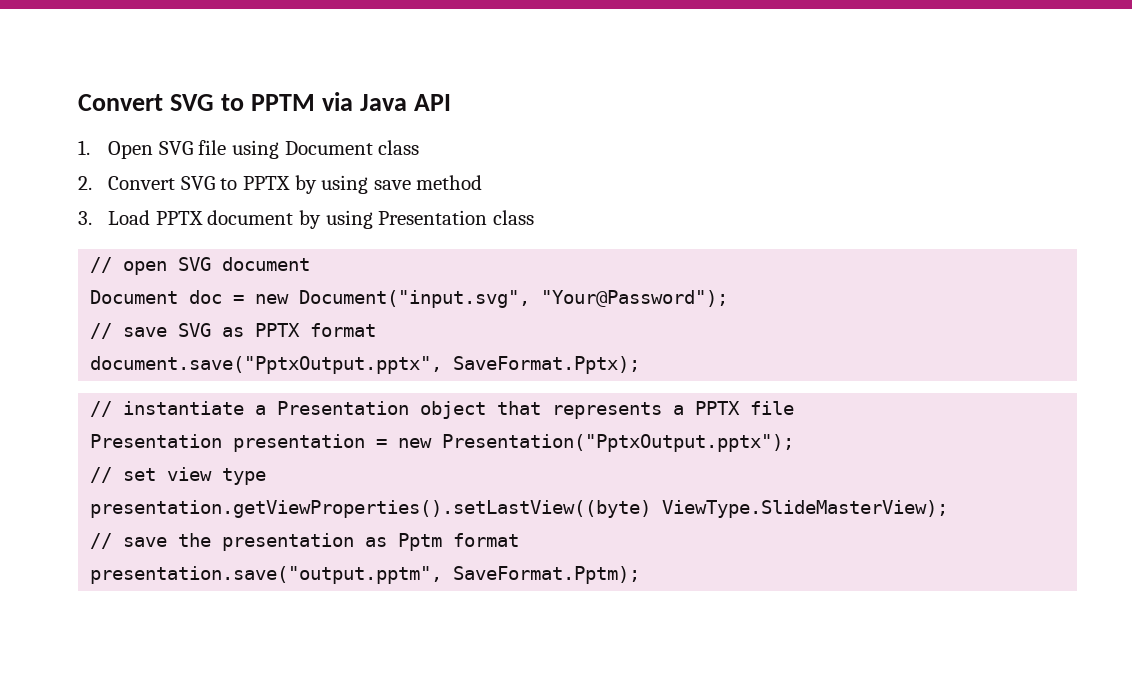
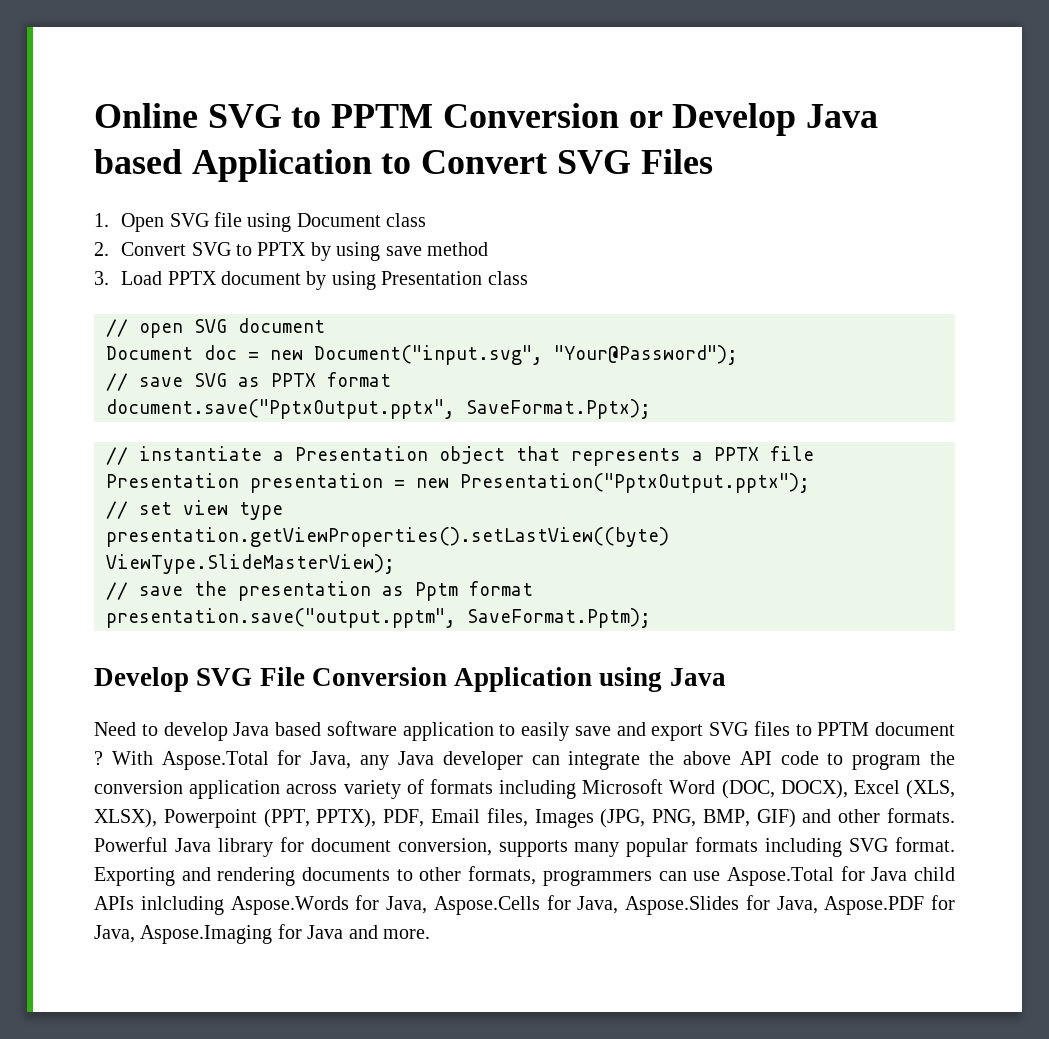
[78,94,163,111] Convert -> [94,103,198,128] Online
[322,92,452,111] via Java API -> [442,103,879,136] [94,149,713,182] Conversion or Develop Java based Application to Convert SVG Files
(641, 575) none -> [94,667,726,692] [94,721,955,741] [94,750,955,770] [94,779,955,799] [94,808,956,828] [94,837,955,857] [94,866,956,886] [94,895,955,915] [94,924,430,944] // Develop SVG File Conversion Application using Java // Need to develop Java based software application to easily save and export SVG files to PPTM document ? With Aspose.Total for Java, any Java developer can integrate the above API code to program the conversion application across variety of formats including Microsoft Word (DOC, DOCX), Excel (XLS, XLSX), Powerpoint (PPT, PPTX), PDF, Email files, Images (JPG, PNG, BMP, GIF) and other formats. Powerful Java library for document conversion, supports many popular formats including SVG format. Exporting and rendering documents to other formats, programmers can use Aspose.Total for Java child APIs inlcluding Aspose.Words for Java, Aspose.Cells for Java, Aspose.Slides for Java, Aspose.PDF for Java, Aspose.Imaging for Java and more.

